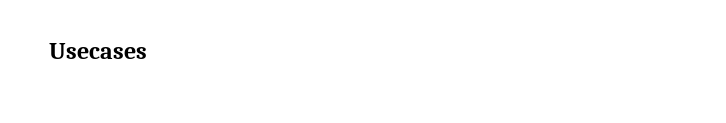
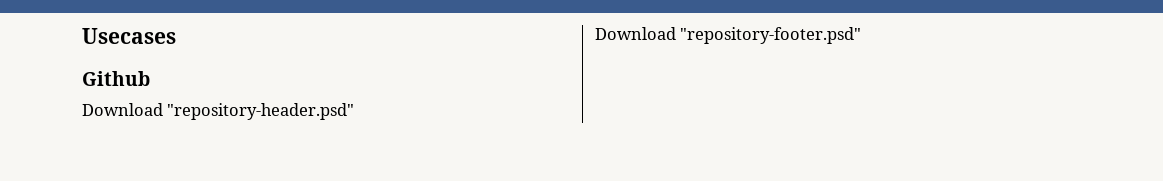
(147, 51) none -> [82,71,150,86] [82,103,355,120] [595,27,862,44] // Github // Download "repository-header.psd" // Download "repository-footer.psd"

